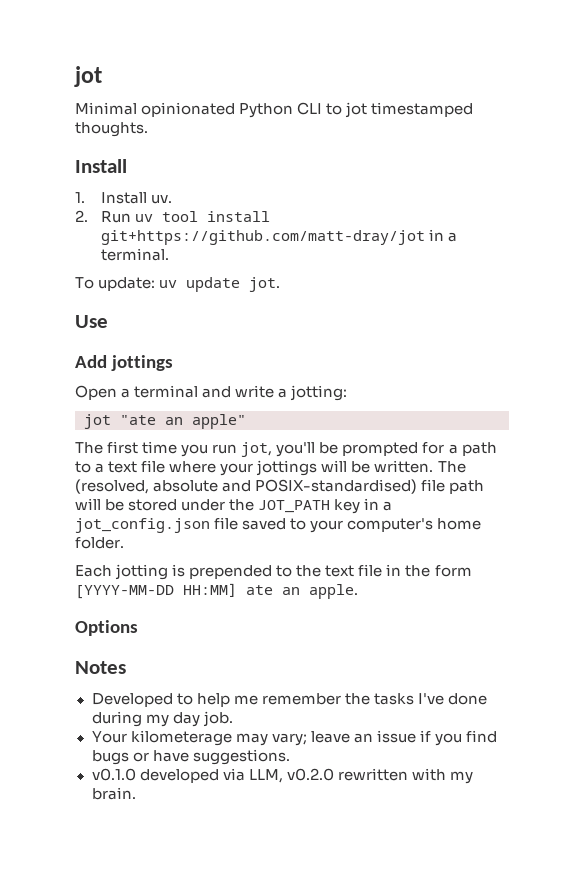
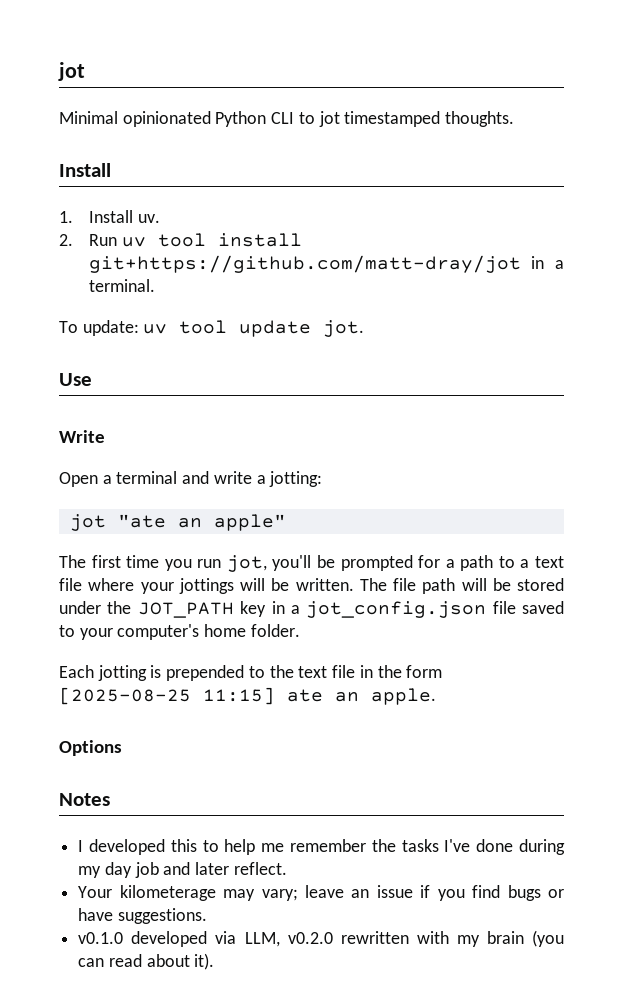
(178, 284) none -> [179,320,228,334] tool
[75,355,174,371] Add jottings -> [59,430,105,443] Write
[75,479,418,494] (resolved, absolute and POSIX-standardised) -> (387, 584) none
[75,583,237,599] [YYYY-MM-DD HH:MM] -> [59,687,275,705] [2025-08-25 11:15]
[91,693,173,707] Developed -> [78,839,197,855] I developed this
[202,711,233,727] job. -> [134,862,287,878] job and later reflect.
[91,787,136,800] brain. -> [486,930,564,947] [78,953,215,970] brain (you can read about it).

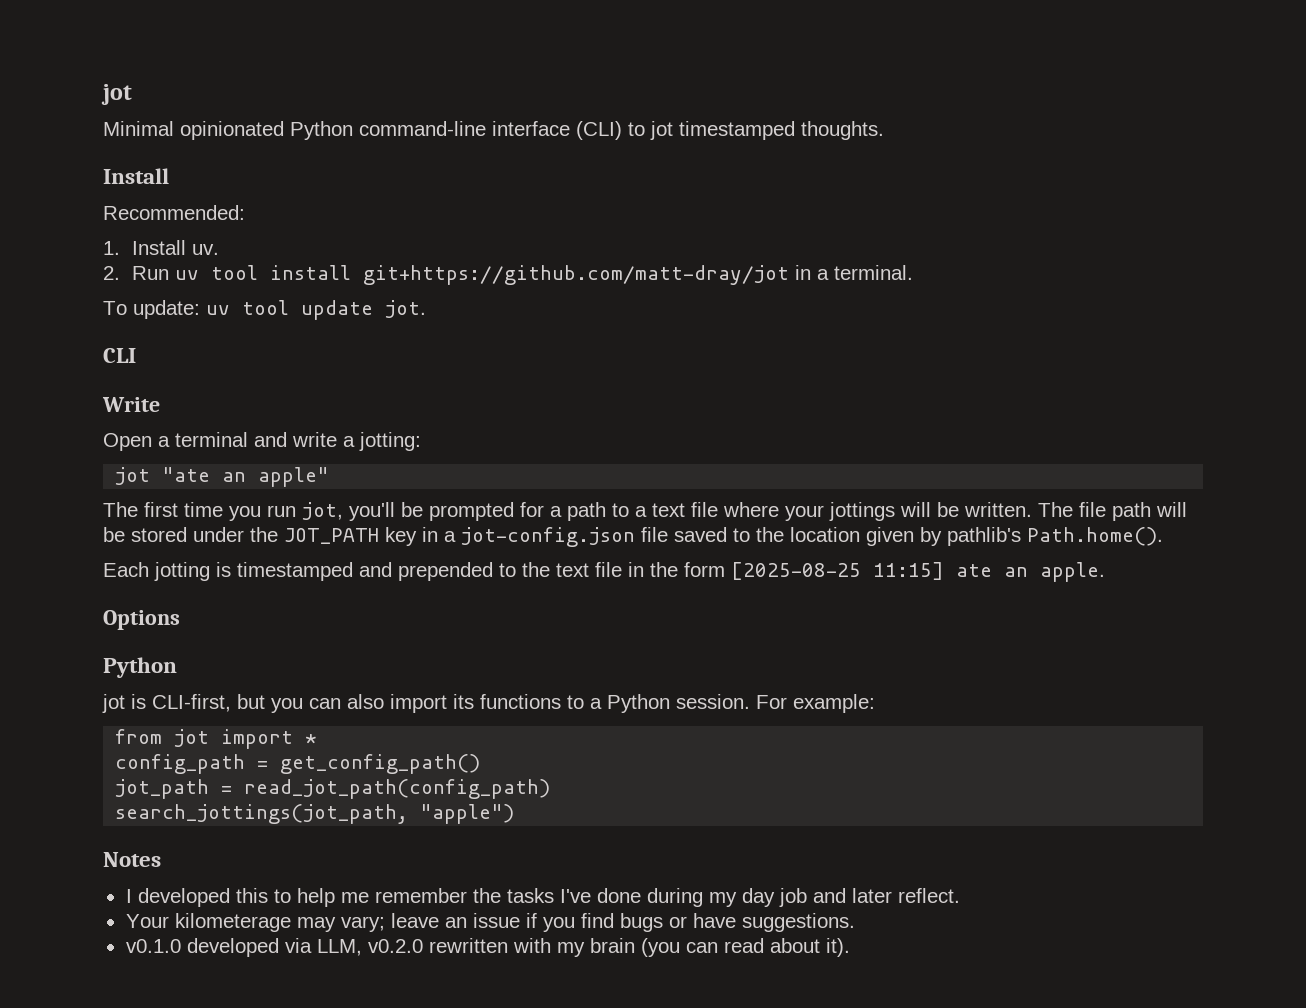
[271,112,295,124] CLI -> [359,121,622,140] command-line interface (CLI)
(111, 170) none -> [103,205,245,220] // Recommended:
[59,373,92,386] Use -> [103,348,136,363] CLI
[306,601,487,618] jot_config.json -> [461,527,635,547] jot-config.json
[79,624,300,640] your computer's home folder. -> [756,527,1163,546] the location given by pathlib's Path.home().
(162, 671) none -> [237,562,392,581] timestamped and
(122, 748) none -> [103,657,177,678] [102,694,875,713] [115,729,318,749] [115,754,481,774] [115,779,551,799] [115,804,515,824] // Python // jot is CLI-first, but you can also import its functions to a Python session. For example: // from jot import * // config_path = get_config_path() // jot_path = read_jot_path(config_path) // search_jottings(jot_path, "apple")

